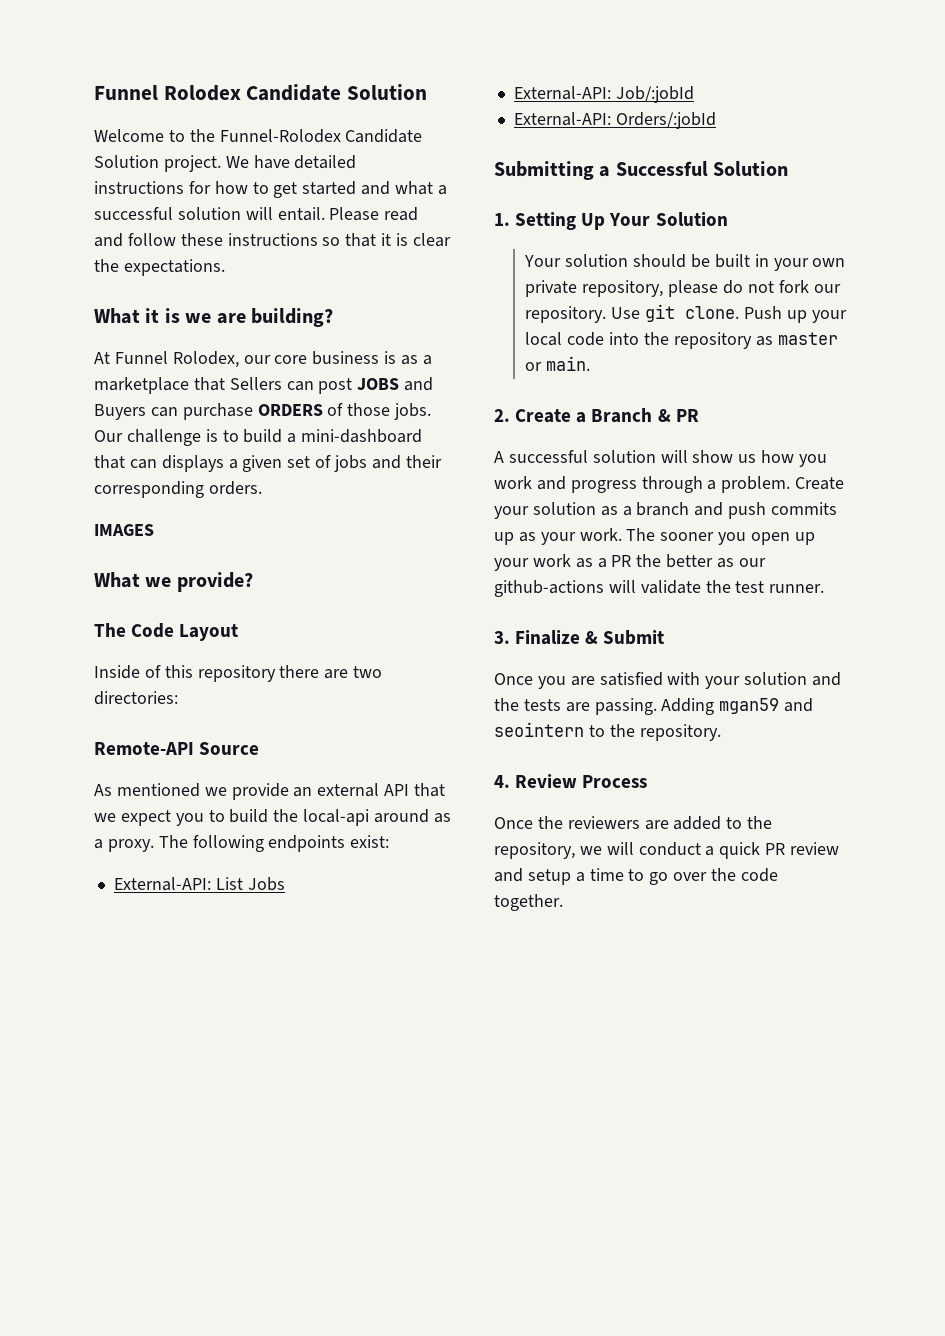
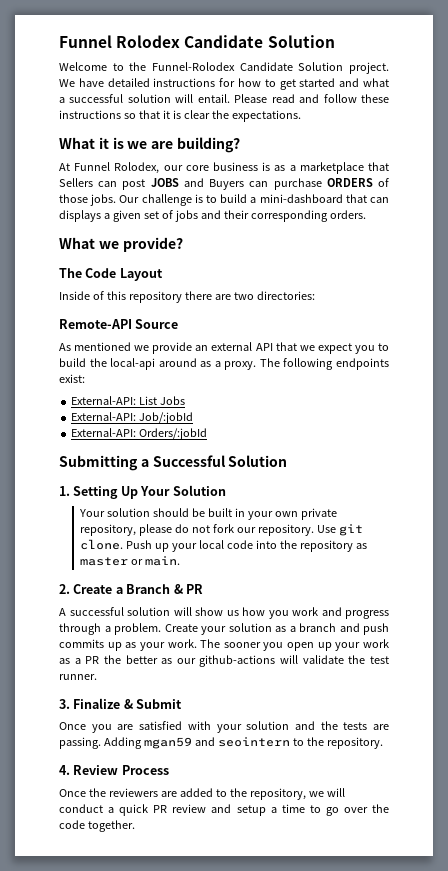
[94,524,154,536] // IMAGES -> (366, 214) none

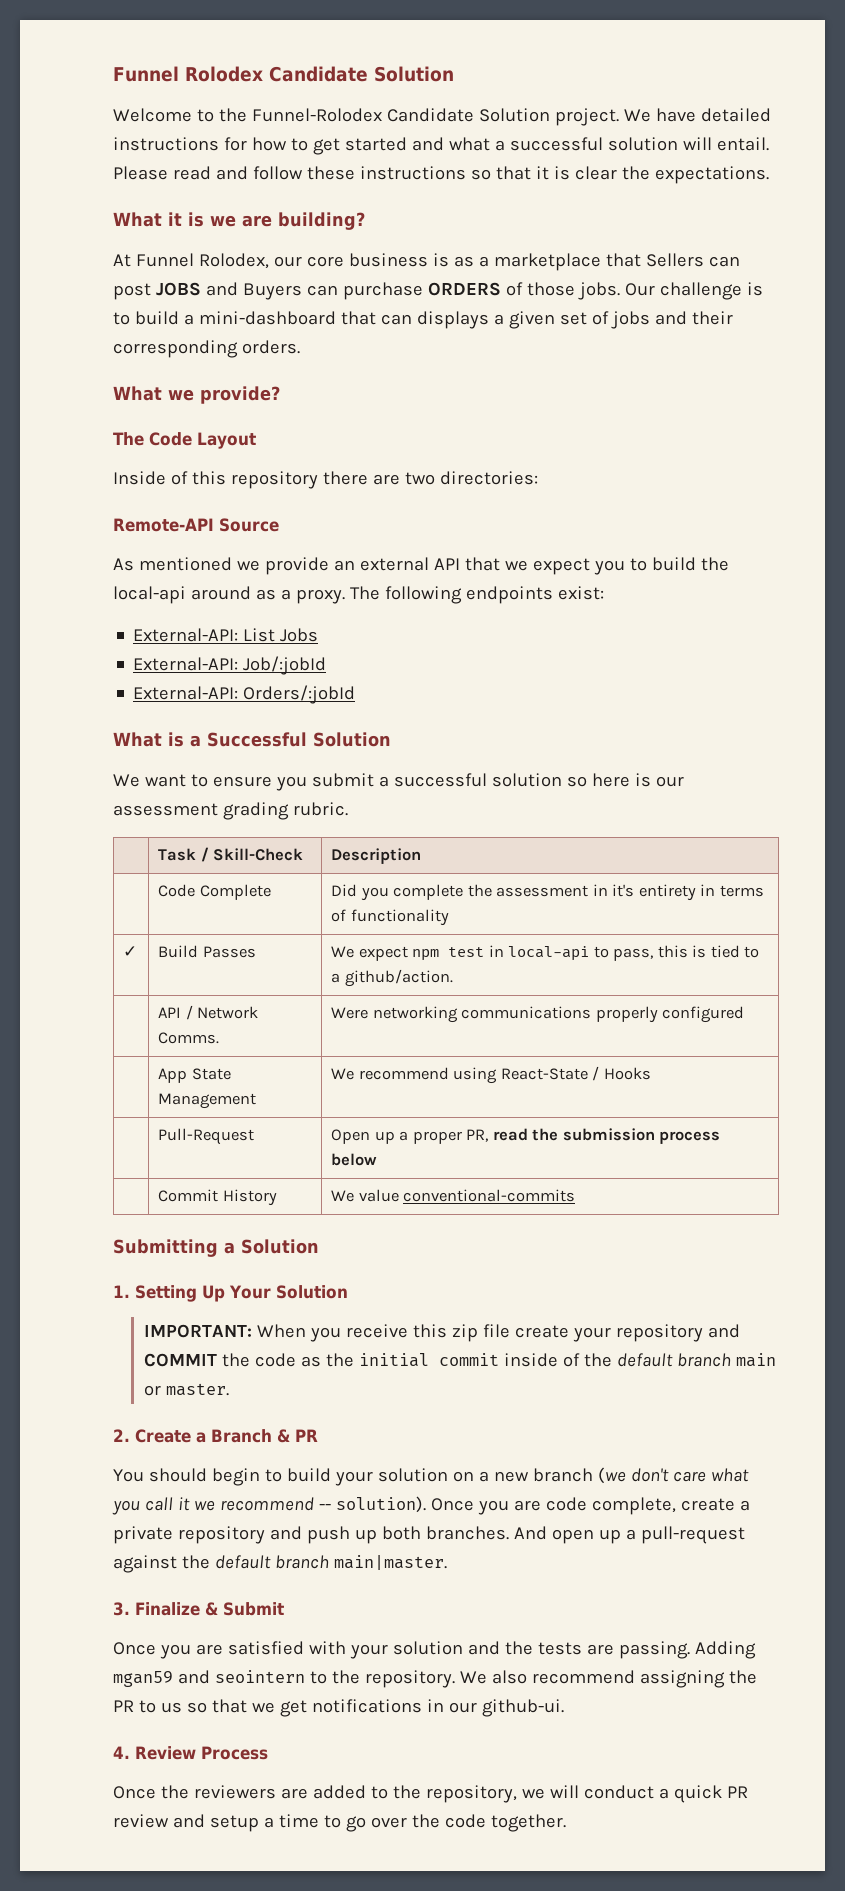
(208, 434) none -> [113,732,391,747] [113,773,684,791] [113,802,348,820] [158,847,304,862] [331,848,422,864] [158,884,271,900] [331,884,764,901] [331,909,449,926] [123,946,138,957] [158,945,256,958] [331,945,760,961] [331,969,453,987] [158,1005,259,1020] [158,1032,220,1044] [331,1006,745,1023] [158,1068,231,1083] [158,1093,257,1109] [331,1066,651,1084] [158,1128,255,1145] [331,1128,721,1144] [331,1153,378,1166] [158,1189,277,1206] [331,1189,576,1202] // What is a Successful Solution // We want to ensure you submit a successful solution so here is our assessment grading rubric. // | Task / Skill-Check | Description // | Code Complete | Did you complete the assessment in it's entirety in terms of functionality // ✓ | Build Passes | We expect npm test in local-api to pass, this is tied to a github/action. // | API / Network Comms. | Were networking communications properly configured // | App State Management | We recommend using React-State / Hooks // | Pull-Request | Open up a proper PR, read the submission process below // | Commit History | We value conventional-commits
[152,455,226,467] Successful -> (235, 1248) none
[78,508,337,520] [79,524,363,536] [79,539,367,552] [79,556,180,566] Your solution should be built in your own private repository, please do not fork our repository. Use git clone. Push up your local code into the repository as master or main. -> [144,1324,740,1342] [144,1353,776,1367] [144,1383,230,1396] IMPORTANT: When you receive this zip file create your repository and COMMIT the code as the initial commit inside of the default branch main or master.
[59,607,389,619] [59,623,389,635] [59,639,389,651] [59,655,389,667] [59,674,97,680] A successful solution will show us how you work and progress through a problem. Create your solution as a branch and push commits up as your work. The sooner you open up your work as a PR the better as our github-actions will validate the test runner. -> [113,1467,749,1486] [112,1496,750,1515] [113,1526,745,1544] [113,1555,447,1573] You should begin to build your solution on a new branch (we don't care what you call it we recommend -- solution). Once you are code complete, create a private repository and push up both branches. And open up a pull-request against the default branch main|master.
(383, 743) none -> [459,1670,757,1688] [113,1699,564,1717] We also recommend assigning the PR to us so that we get notifications in our github-ui.

